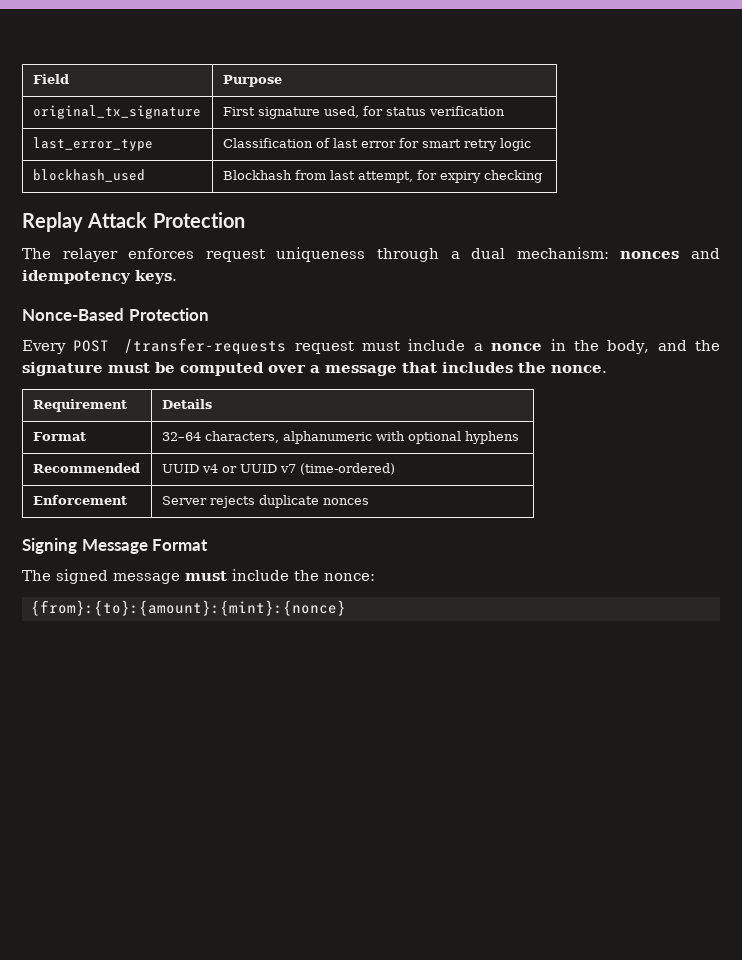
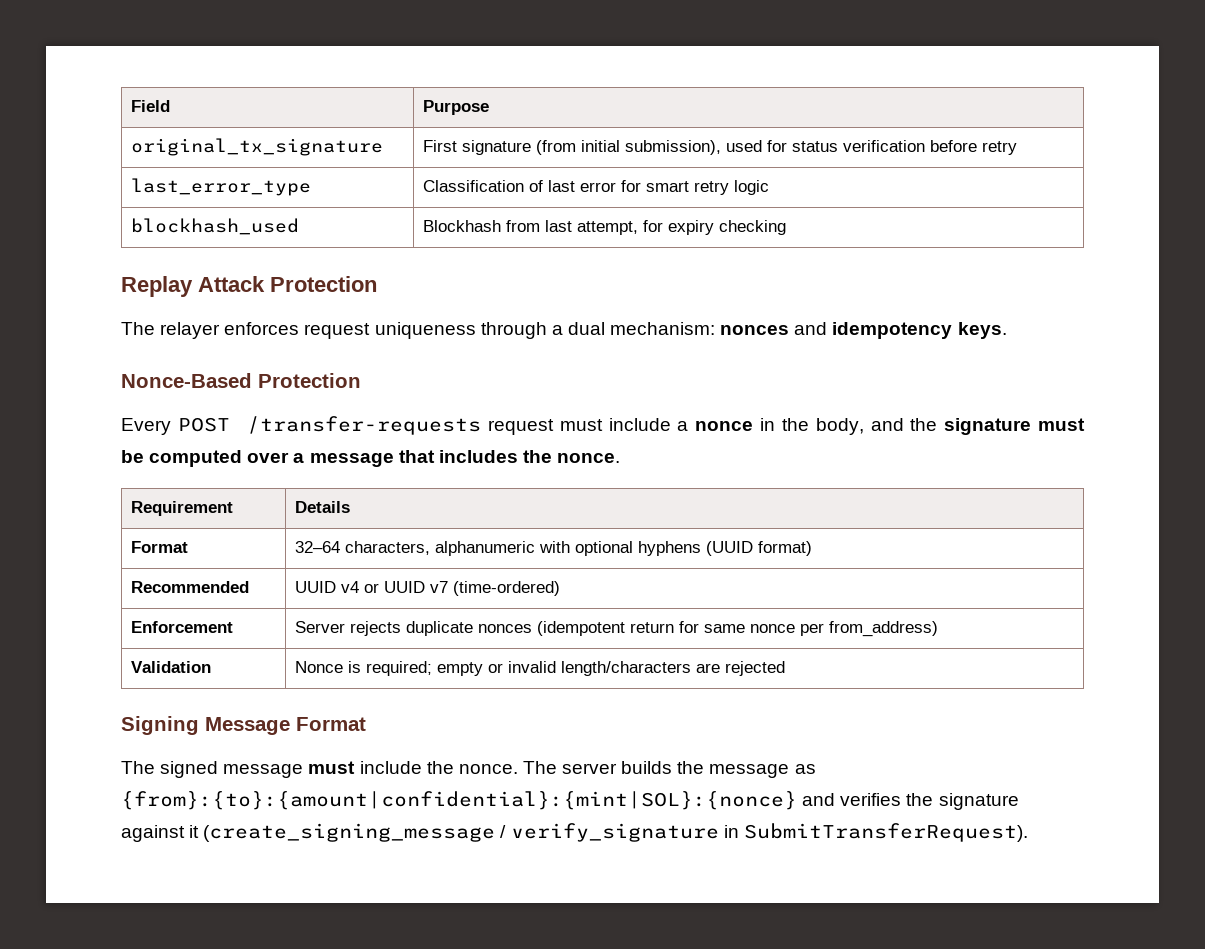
[323,106,359,118] used, -> [535,140,762,155] (from initial submission), used
(505, 111) none -> [929,140,1017,155] before retry
(519, 437) none -> [705,541,812,556] (UUID format)
(369, 501) none -> [536,621,938,637] [130,661,211,673] [294,661,785,676] (idempotent return for same nonce per from_address) // Validation | Nonce is required; empty or invalid length/characters are rejected
[324,573,375,581] [30,600,346,616] nonce: // {from}:{to}:{amount}:{mint}:{nonce} -> [458,761,816,778] [121,791,1019,810] [121,823,1028,842] nonce. The server builds the message as {from}:{to}:{amount|confidential}:{mint|SOL}:{nonce} and verifies the signature against it (create_signing_message / verify_signature in SubmitTransferRequest).

